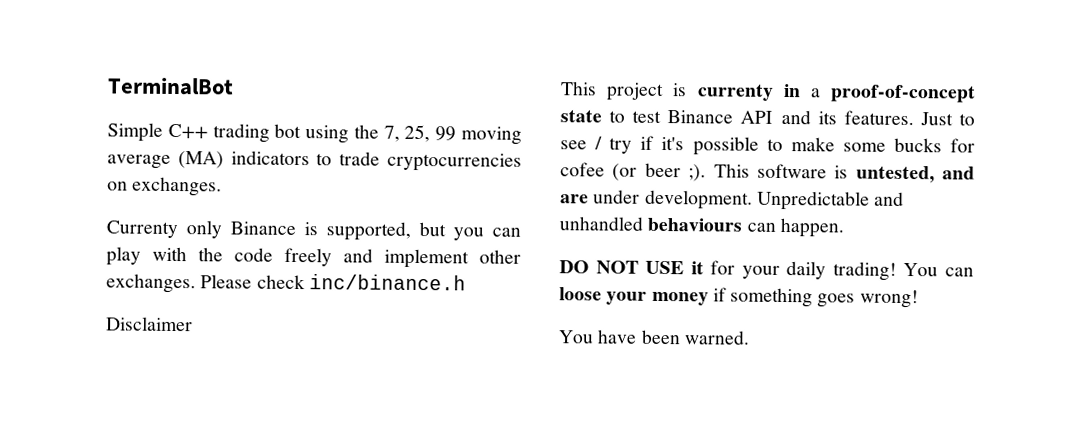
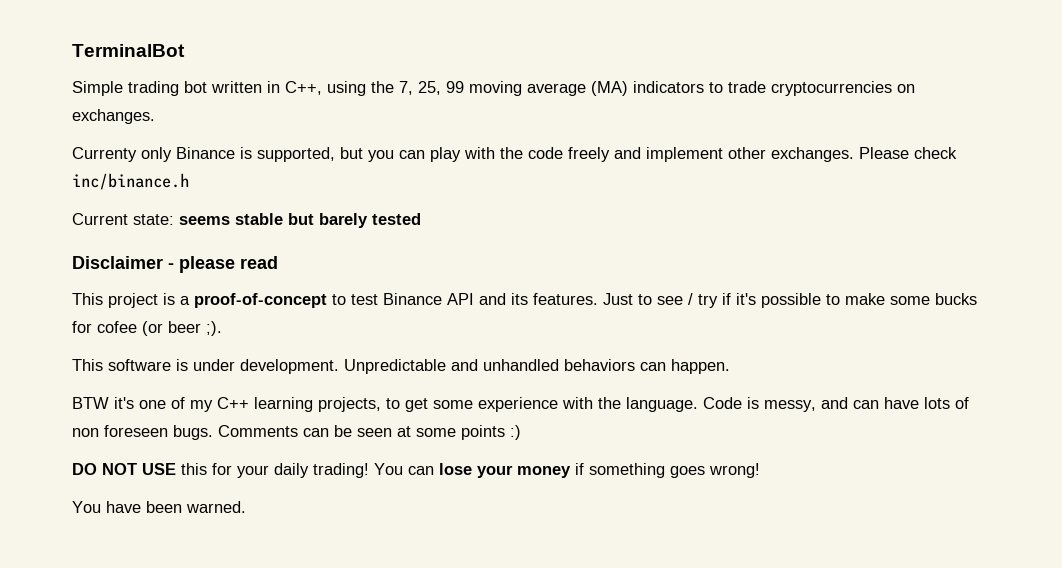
[167,123,208,140] C++ -> (123, 88) none
(302, 131) none -> [211,81,322,95] written in C++,
[106,316,193,332] Disclaimer -> [72,213,421,228] [72,256,278,273] Current state: seems stable but barely tested // Disclaimer - please read
[696,83,801,101] currenty in -> (175, 299) none
[560,109,602,123] state -> (327, 300) none
(707, 173) none -> (222, 328) //
[855,165,975,184] [560,194,589,204] untested, and are -> (188, 365) none
[647,217,743,232] behaviours -> [564,359,635,371] behaviors
(844, 227) none -> [72,397,969,412] [72,425,521,440] // BTW it's one of my C++ learning projects, to get some experience with the language. Code is messy, and can have lots of non foreseen bugs. Comments can be seen at some points :)
[690,261,704,275] it -> [181,463,207,475] this
[559,287,602,301] loose -> [439,463,472,475] lose

